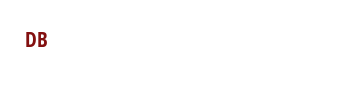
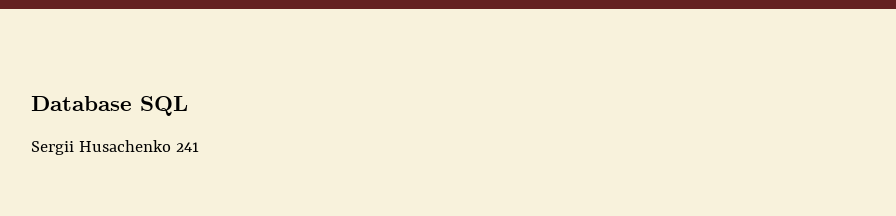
[25,32,48,47] DB -> [31,96,188,116] [31,140,199,155] Database SQL // Sergii Husachenko 241

